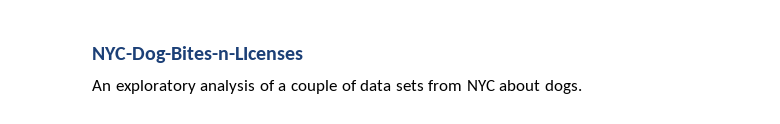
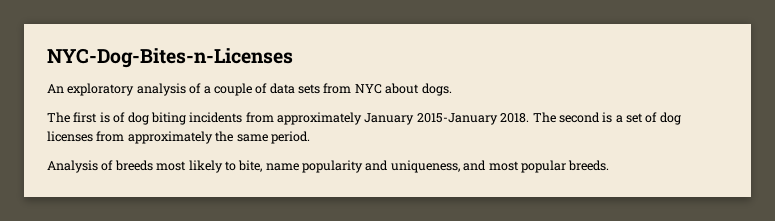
[92,46,303,63] NYC-Dog-Bites-n-LIcenses -> [47,48,293,68] NYC-Dog-Bites-n-Licenses
(583, 87) none -> [47,112,681,125] [47,131,310,144] [47,160,610,173] // The first is of dog biting incidents from approximately January 2015-January 2018. The second is a set of dog licenses from approximately the same period. // Analysis of breeds most likely to bite, name popularity and uniqueness, and most popular breeds.

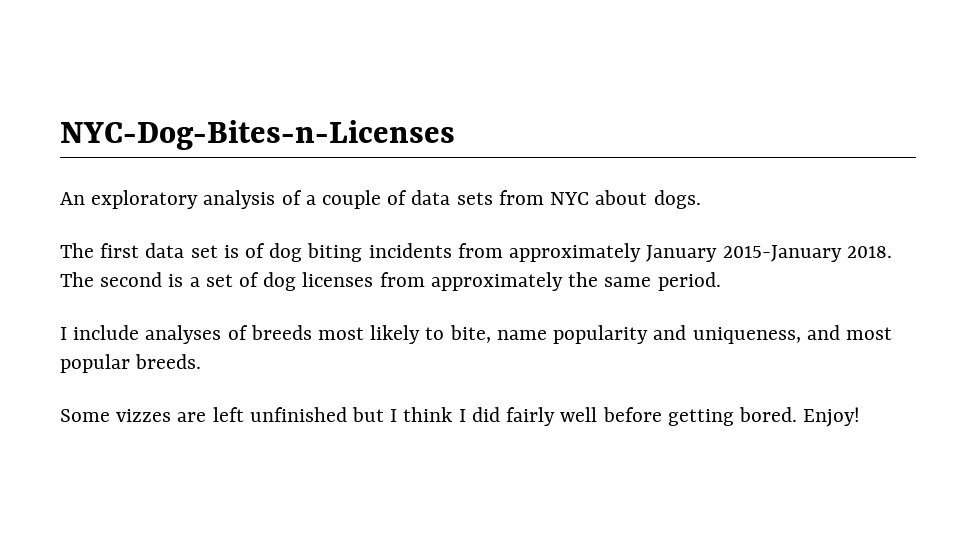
(98, 117) none -> [145,243,218,258] data set
[47,160,98,173] Analysis -> [60,325,222,344] I include analyses
(610, 165) none -> [60,407,861,427] // Some vizzes are left unfinished but I think I did fairly well before getting bored. Enjoy!

